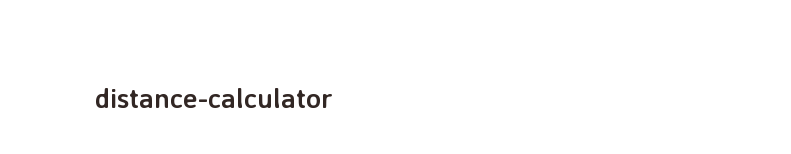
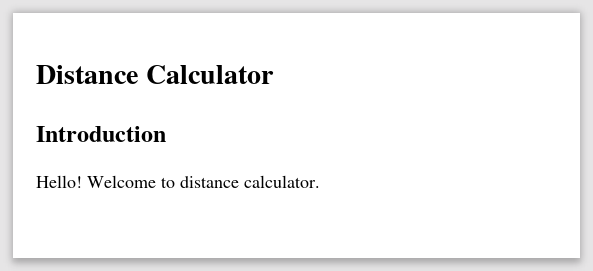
[95,88,333,108] distance-calculator -> [36,65,274,84] [36,126,166,142] [36,175,320,188] Distance Calculator // Introduction // Hello! Welcome to distance calculator.

